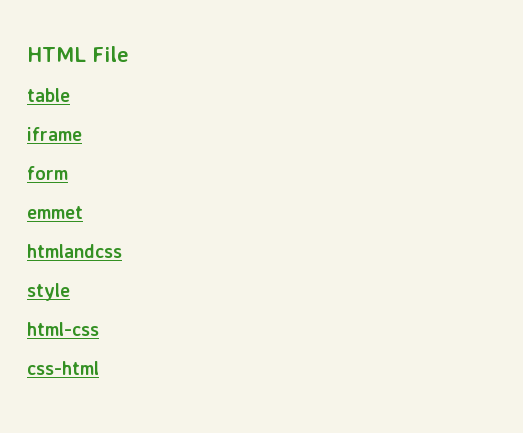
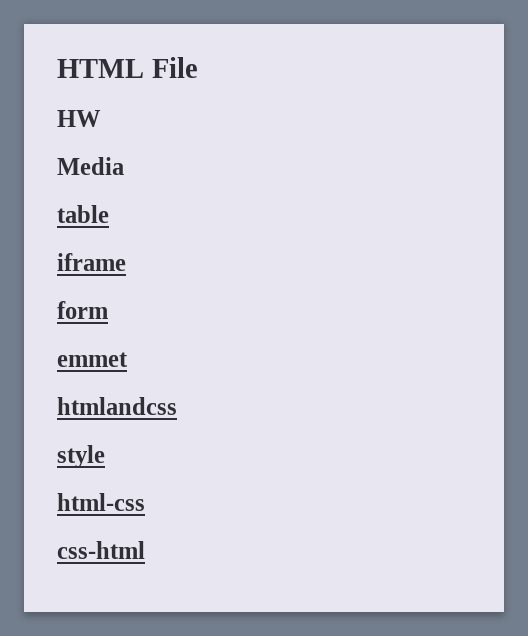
(129, 54) none -> [57,110,101,127] [57,157,124,175] // HW // Media

